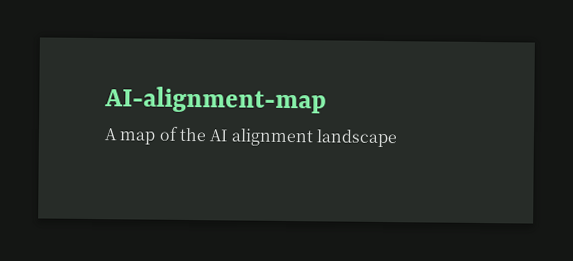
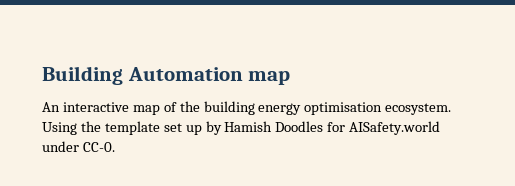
[104,86,327,114] [104,126,398,148] AI-alignment-map // A map of the AI alignment landscape -> [42,66,291,85] [42,101,452,115] [42,121,441,135] [42,141,115,152] Building Automation map // An interactive map of the building energy optimisation ecosystem. Using the template set up by Hamish Doodles for AISafety.world under CC-0.

